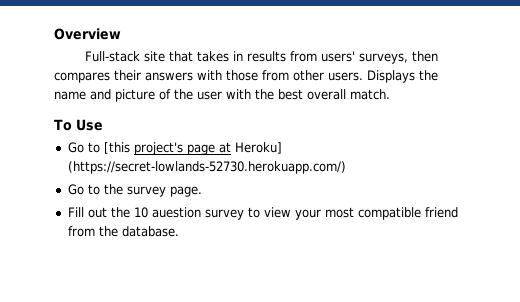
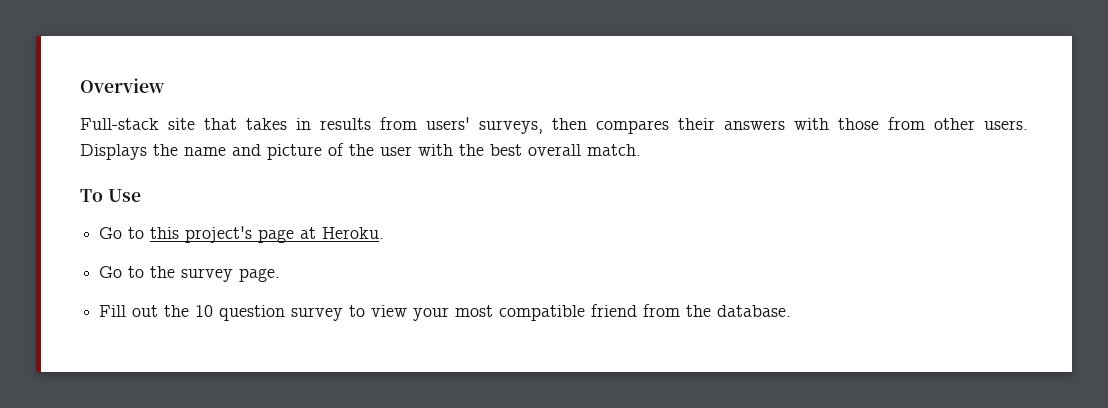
[103,142,130,154] [this -> [150,227,180,239] this
[234,142,282,154] [67,161,346,174] Heroku] (https://secret-lowlands-52730.herokuapp.com/) -> [322,227,385,239] Heroku.
[151,207,201,218] auestion -> [219,305,286,321] question

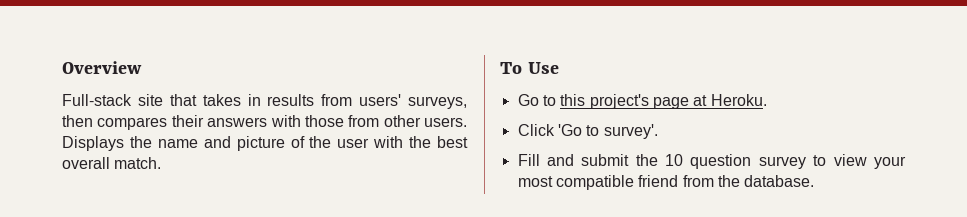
[99,266,281,282] Go to the survey page. -> [517,124,658,139] Click 'Go to survey'.
[132,305,159,317] out -> [546,154,630,166] and submit

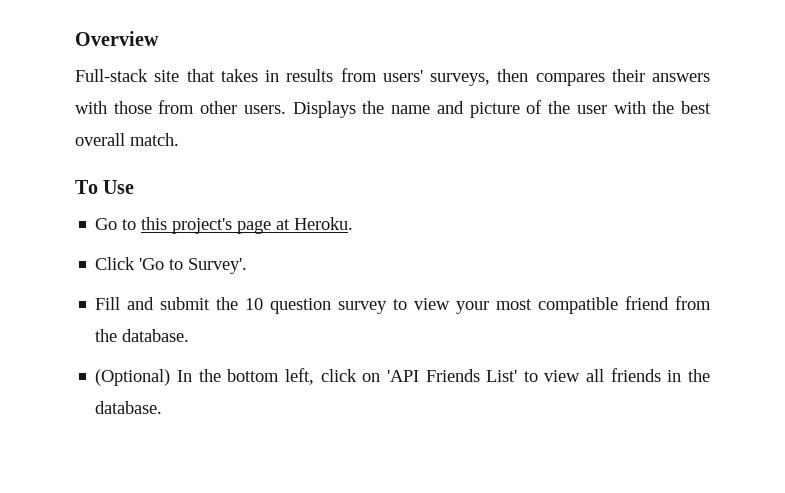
[603,124,658,139] survey'. -> [188,258,248,274] Survey'.
(815, 181) none -> [95,368,710,386] [95,401,163,414] // (Optional) In the bottom left, click on 'API Friends List' to view all friends in the database.

